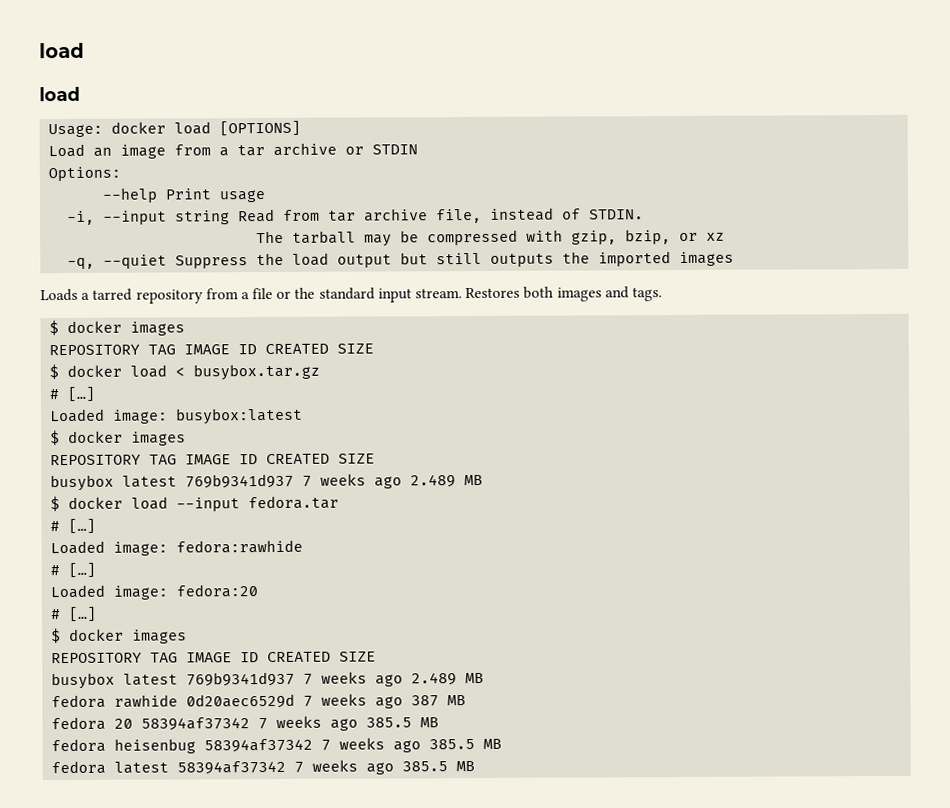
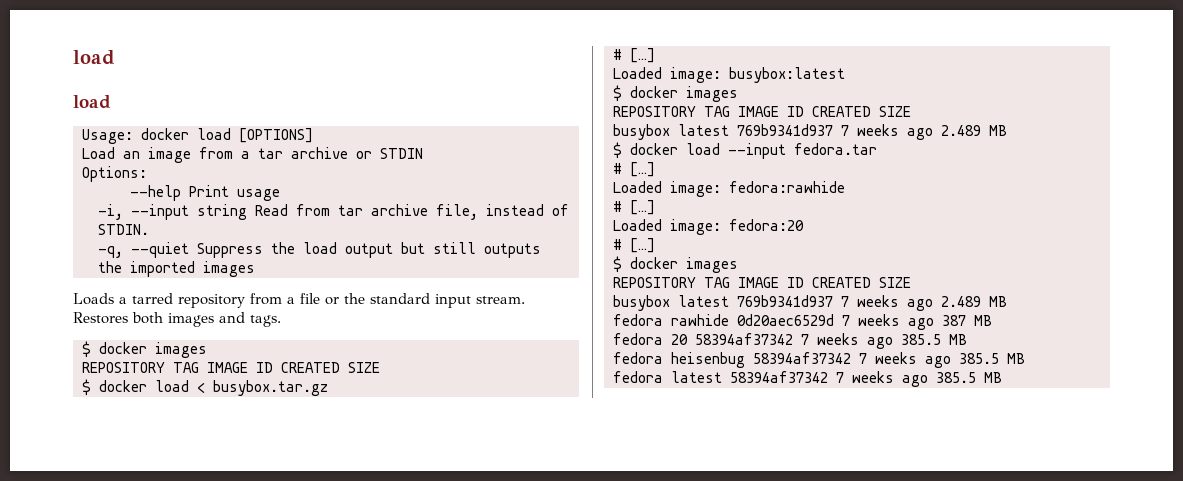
[256,229,726,247] // The tarball may be compressed with gzip, bzip, or xz -> (149, 229) none

